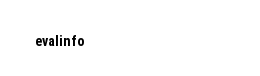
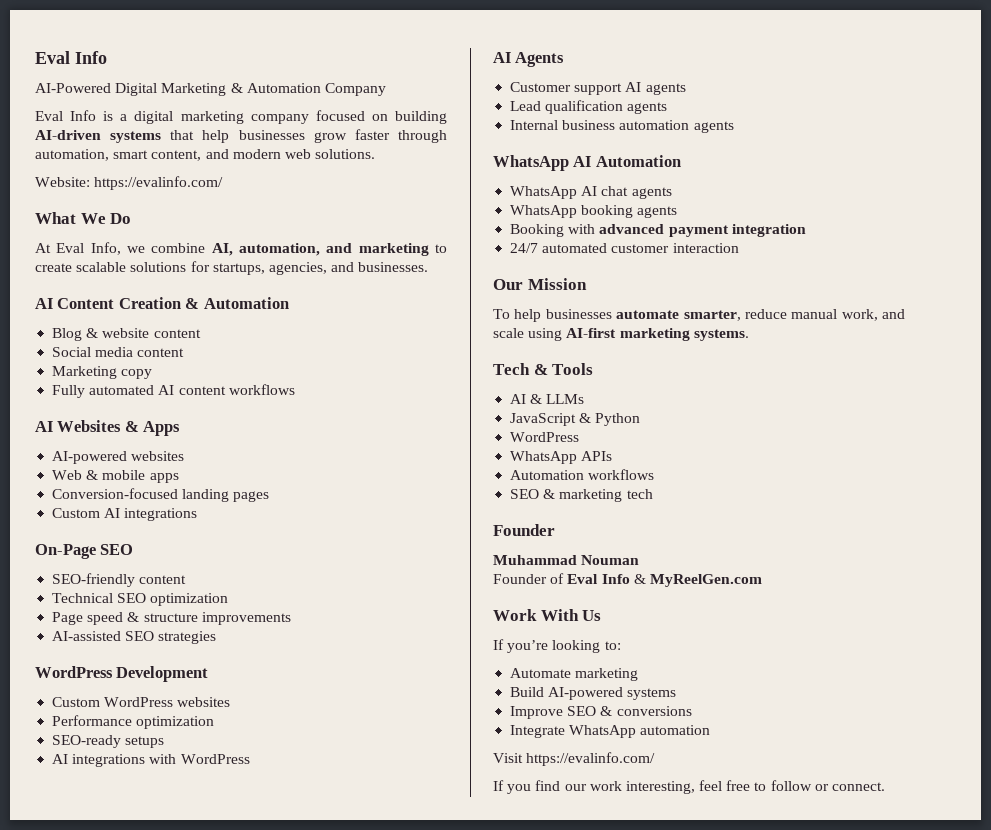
[35,35,85,46] evalinfo -> [35,51,107,64] [35,83,386,96] [35,110,447,124] [35,129,448,143] [35,149,376,161] [35,176,224,190] [35,212,132,224] [35,242,447,256] [35,261,429,275] [35,297,289,309] [52,328,201,341] [52,347,185,357] [52,366,153,379] [52,384,295,398] [35,420,181,436] [52,451,185,464] [52,470,179,483] [52,488,270,502] [52,508,198,521] [35,544,134,559] [52,573,187,587] [52,593,229,606] [52,612,291,625] [52,631,217,644] [35,666,209,682] [52,697,231,707] [52,715,215,729] [52,735,165,748] [52,754,250,767] [493,52,565,67] [510,82,686,95] [510,100,668,114] [510,120,734,133] [493,155,681,171] [510,186,672,199] [510,205,678,218] [510,224,806,237] [510,243,739,253] [493,278,587,290] [493,309,905,322] [493,328,749,341] [493,363,594,375] [510,394,585,404] [510,413,641,426] [510,432,580,442] [510,451,613,464] [510,469,655,480] [510,489,653,502] [493,524,555,536] [493,555,640,565] [493,573,762,587] [493,609,602,621] [493,639,621,653] [510,668,639,681] [510,687,677,700] [510,706,692,719] [510,725,711,738] [493,752,656,766] [493,780,886,794] Eval Info // AI-Powered Digital Marketing & Automation Company // Eval Info is a digital marketing company focused on building AI-driven systems that help businesses grow faster through automation, smart content, and modern web solutions. // Website: https://evalinfo.com/ // What We Do // At Eval Info, we combine AI, automation, and marketing to create scalable solutions for startups, agencies, and businesses. // AI Content Creation & Automation // Blog & website content // Social media content // Marketing copy // Fully automated AI content workflows // AI Websites & Apps // AI-powered websites // Web & mobile apps // Conversion-focused landing pages // Custom AI integrations // On-Page SEO // SEO-friendly content // Technical SEO optimization // Page speed & structure improvements // AI-assisted SEO strategies // WordPress Development // Custom WordPress websites // Performance optimization // SEO-ready setups // AI integrations with WordPress // AI Agents // Customer support AI agents // Lead qualification agents // Internal business automation agents // WhatsApp AI Automation // WhatsApp AI chat agents // WhatsApp booking agents // Booking with advanced payment integration // 24/7 automated customer interaction // Our Mission // To help businesses automate smarter, reduce manual work, and scale using AI-first marketing systems. // Tech & Tools // AI & LLMs // JavaScript & Python // WordPress // WhatsApp APIs // Automation workflows // SEO & marketing tech // Founder // Muhammad Nouman // Founder of Eval Info & MyReelGen.com // Work With Us // If you’re looking to: // Automate marketing // Build AI-powered systems // Improve SEO & conversions // Integrate WhatsApp automation // Visit https://evalinfo.com/ // If you find our work interesting, feel free to follow or connect.

